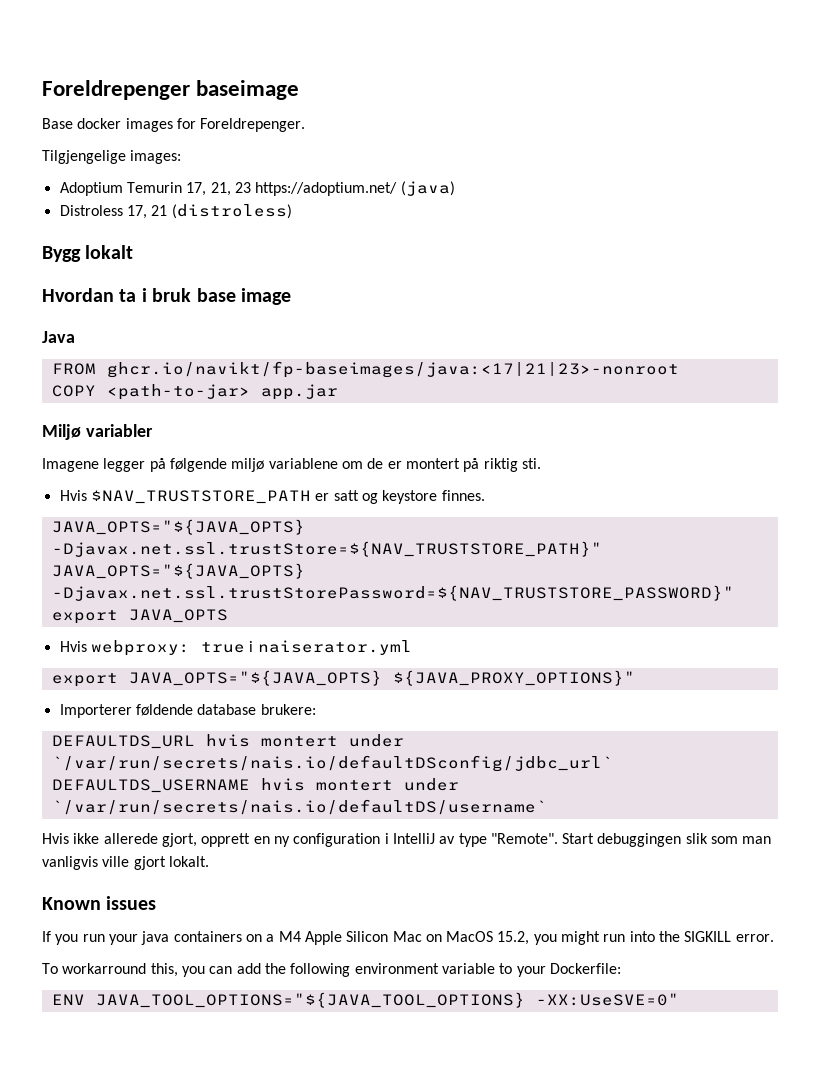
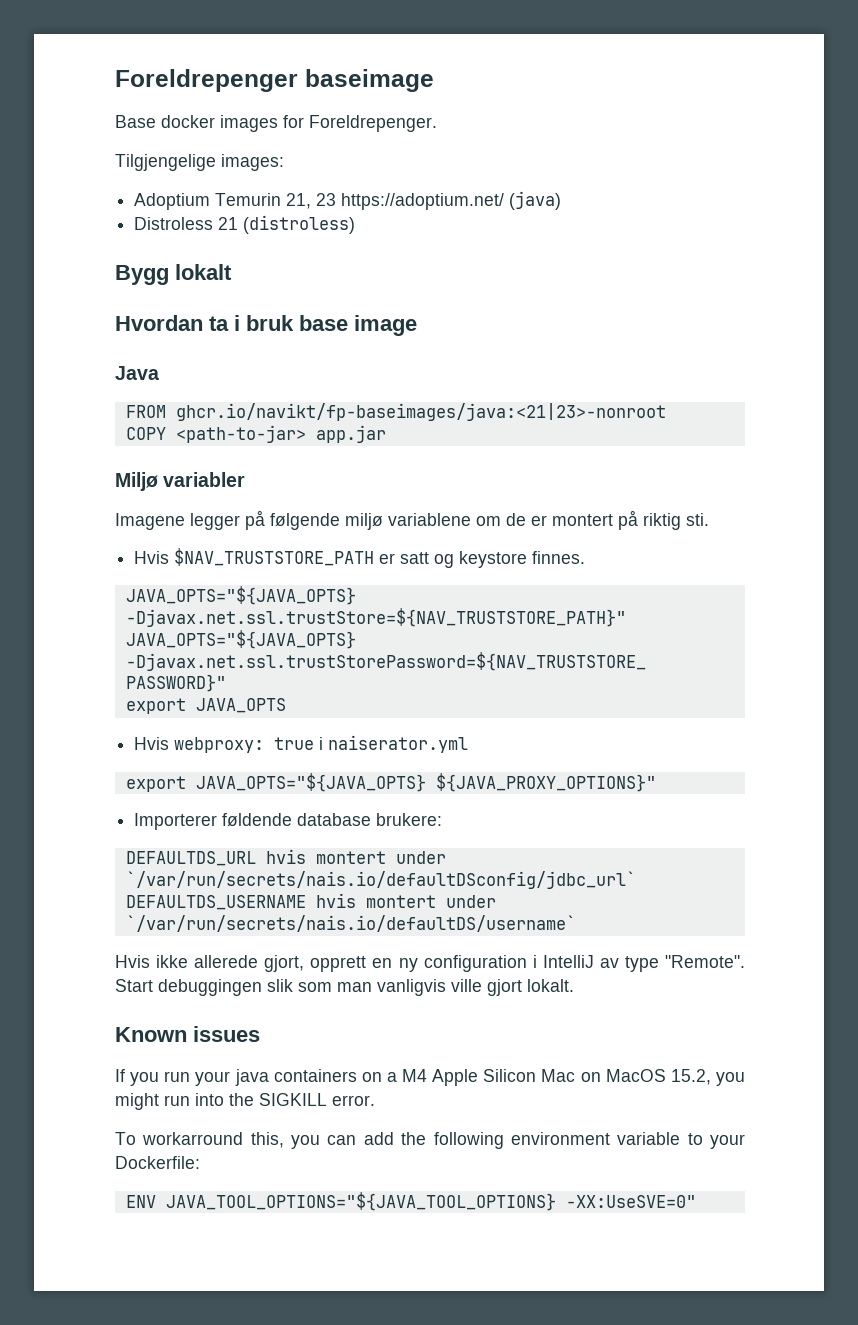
[186,182,207,196] 17, -> (282, 199) none
[126,205,147,219] 17, -> (214, 223) none
[106,361,679,378] ghcr.io/navikt/fp-baseimages/java:<17|21|23>-nonroot -> [175,403,666,421] ghcr.io/navikt/fp-baseimages/java:<21|23>-nonroot

